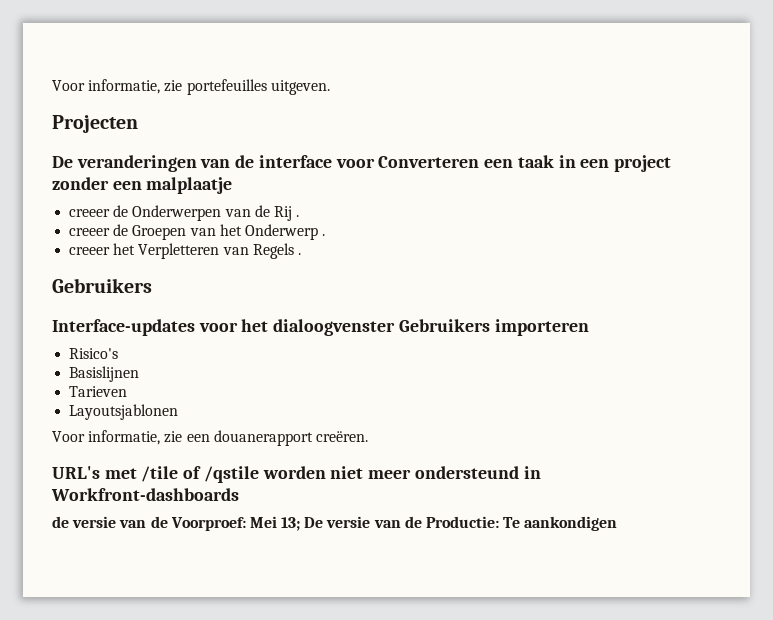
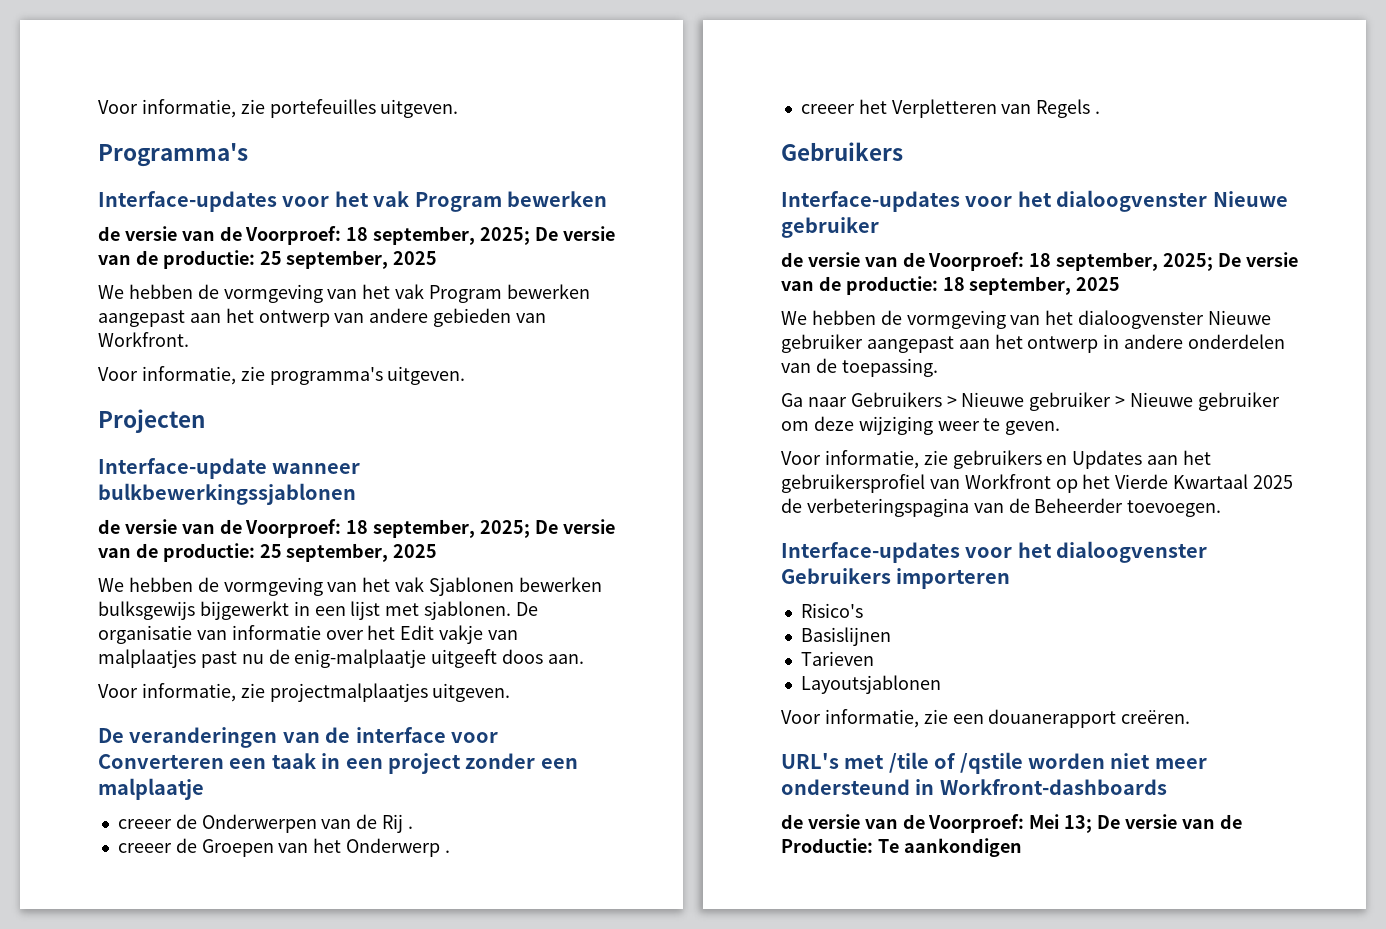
[52,115,138,133] Projecten -> [98,143,248,167] [98,191,607,212] [98,226,615,245] [98,250,438,269] [98,284,590,303] [98,308,547,327] [98,332,189,347] [98,366,466,385] [98,409,205,433] [98,458,361,479] [98,483,356,505] [98,519,615,538] [98,543,438,562] [98,577,602,596] [98,601,539,620] [98,625,519,644] [98,649,585,668] [98,683,511,702] Programma's // Interface-updates voor het vak Program bewerken // de versie van de Voorproef: 18 september, 2025; De versie van de productie: 25 september, 2025 // We hebben de vormgeving van het vak Program bewerken aangepast aan het ontwerp van andere gebieden van Workfront. // Voor informatie, zie programma's uitgeven. // Projecten // Interface-update wanneer bulkbewerkingssjablonen // de versie van de Voorproef: 18 september, 2025; De versie van de productie: 25 september, 2025 // We hebben de vormgeving van het vak Sjablonen bewerken bulksgewijs bijgewerkt in een lijst met sjablonen. De organisatie van informatie over het Edit vakje van malplaatjes past nu de enig-malplaatje uitgeeft doos aan. // Voor informatie, zie projectmalplaatjes uitgeven.
(152, 285) none -> [781,190,1288,212] [781,217,879,238] [781,252,1298,271] [781,276,1121,295] [781,310,1272,329] [781,334,1286,353] [781,358,938,377] [781,392,1280,411] [781,416,1061,435] [781,450,1212,469] [781,474,1294,493] [781,498,1222,517] // Interface-updates voor het dialoogvenster Nieuwe gebruiker // de versie van de Voorproef: 18 september, 2025; De versie van de productie: 18 september, 2025 // We hebben de vormgeving van het dialoogvenster Nieuwe gebruiker aangepast aan het ontwerp in andere onderdelen van de toepassing. // Ga naar Gebruikers > Nieuwe gebruiker > Nieuwe gebruiker om deze wijziging weer te geven. // Voor informatie, zie gebruikers en Updates aan het gebruikersprofiel van Workfront op het Vierde Kwartaal 2025 de verbeteringspagina van de Beheerder toevoegen.

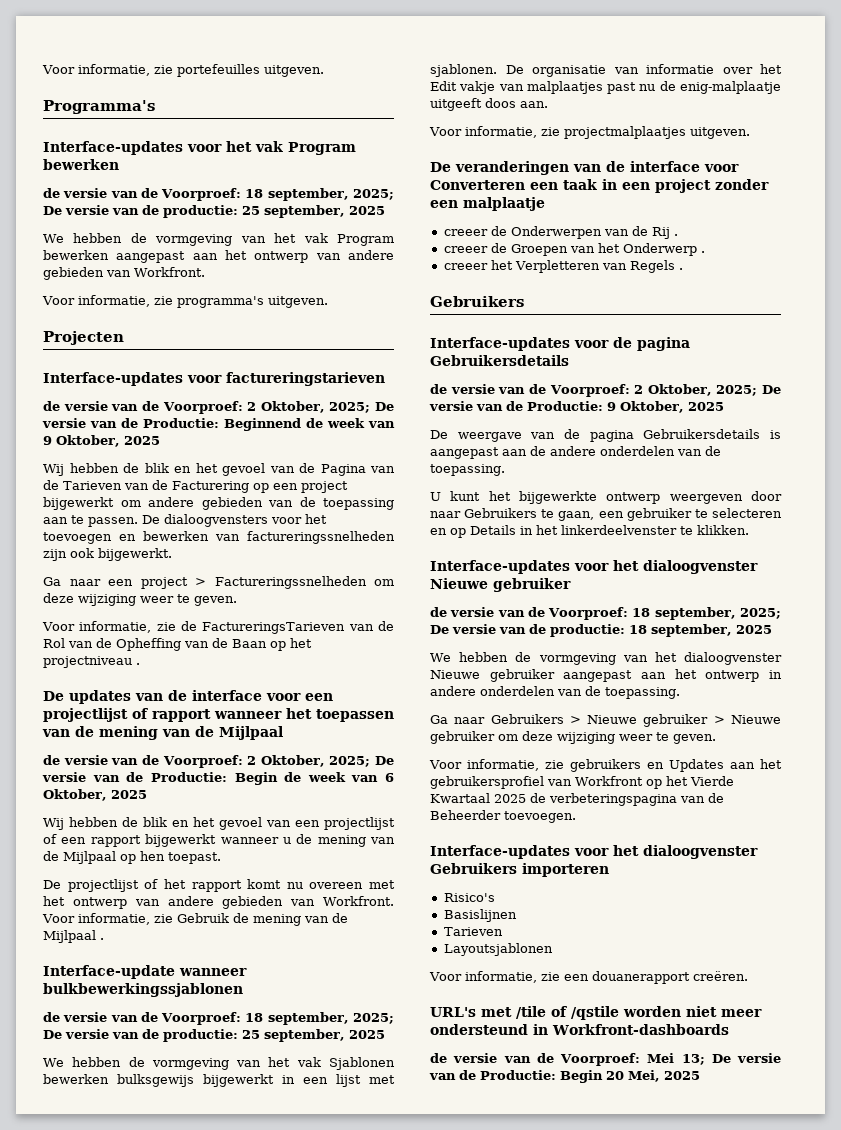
(205, 421) none -> [43,372,385,386] [43,401,394,414] [42,418,395,431] [43,435,160,447] [43,463,395,476] [43,480,348,493] [43,497,394,510] [43,514,327,527] [43,531,395,544] [43,548,172,561] [43,576,394,589] [43,593,237,606] [42,621,394,634] [43,638,312,651] [43,656,140,668] [43,690,333,704] [43,708,394,722] [42,726,283,740] [43,755,394,768] [42,772,394,785] [43,789,147,801] [43,817,395,830] [43,834,395,847] [43,851,221,864] [43,879,395,892] [43,896,394,909] [42,913,348,926] [43,930,104,943] // Interface-updates voor factureringstarieven // de versie van de Voorproef: 2 Oktober, 2025; De versie van de Productie: Beginnend de week van 9 Oktober, 2025 // Wij hebben de blik en het gevoel van de Pagina van de Tarieven van de Facturering op een project bijgewerkt om andere gebieden van de toepassing aan te passen. De dialoogvensters voor het toevoegen en bewerken van factureringssnelheden zijn ook bijgewerkt. // Ga naar een project > Factureringssnelheden om deze wijziging weer te geven. // Voor informatie, zie de FactureringsTarieven van de Rol van de Opheffing van de Baan op het projectniveau . // De updates van de interface voor een projectlijst of rapport wanneer het toepassen van de mening van de Mijlpaal // de versie van de Voorproef: 2 Oktober, 2025; De versie van de Productie: Begin de week van 6 Oktober, 2025 // Wij hebben de blik en het gevoel van een projectlijst of een rapport bijgewerkt wanneer u de mening van de Mijlpaal op hen toepast. // De projectlijst of het rapport komt nu overeen met het ontwerp van andere gebieden van Workfront. Voor informatie, zie Gebruik de mening van de Mijlpaal .
(903, 151) none -> [430,337,690,351] [430,355,569,366] [430,384,781,397] [429,401,724,413] [430,429,781,442] [430,446,721,459] [430,464,505,476] [430,491,782,504] [430,508,782,521] [430,525,749,538] // Interface-updates voor de pagina Gebruikersdetails // de versie van de Voorproef: 2 Oktober, 2025; De versie van de Productie: 9 Oktober, 2025 // De weergave van de pagina Gebruikersdetails is aangepast aan de andere onderdelen van de toepassing. // U kunt het bijgewerkte ontwerp weergeven door naar Gebruikers te gaan, een gebruiker te selecteren en op Details in het linkerdeelvenster te klikken.
[877,838,1022,857] Te aankondigen -> [560,1070,700,1083] Begin 20 Mei, 2025

